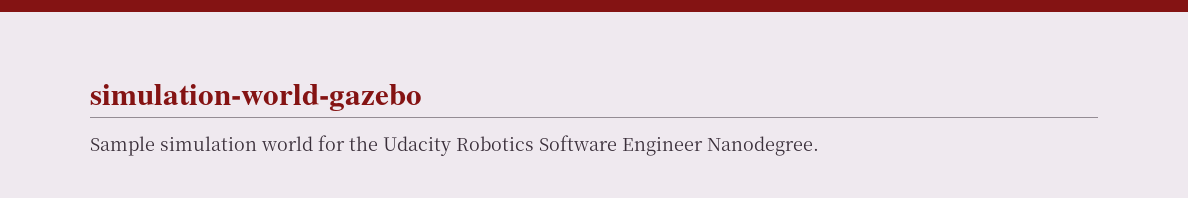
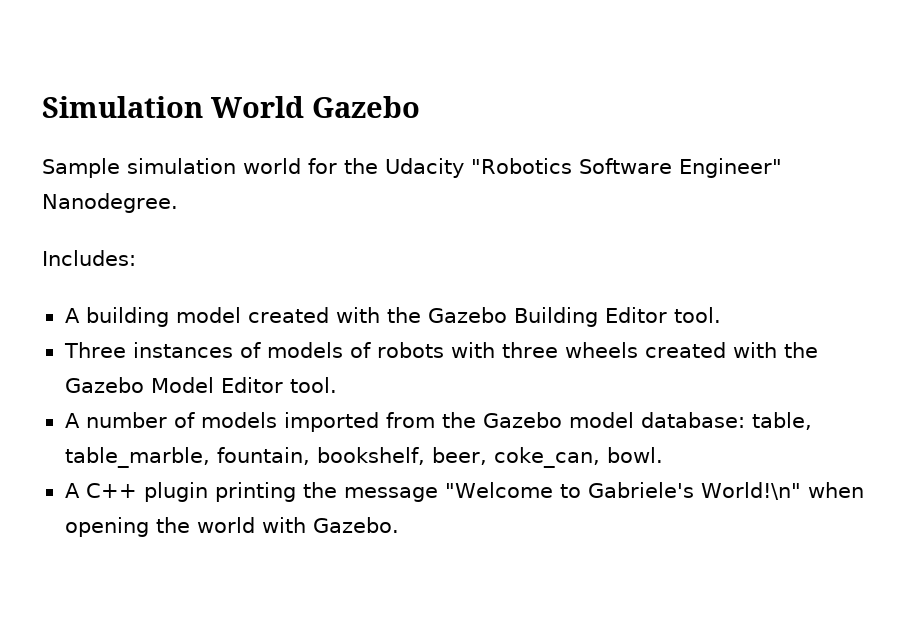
[90,84,422,111] simulation-world-gazebo -> [42,96,420,118] Simulation World Gazebo
[456,135,819,156] Robotics Software Engineer Nanodegree. -> [471,158,782,178] [42,193,178,213] [42,250,136,266] [64,307,721,327] [63,342,818,358] [64,377,337,393] [64,412,812,432] [64,447,663,468] [64,482,864,502] [64,517,399,537] "Robotics Software Engineer" Nanodegree. // Includes: // A building model created with the Gazebo Building Editor tool. // Three instances of models of robots with three wheels created with the Gazebo Model Editor tool. // A number of models imported from the Gazebo model database: table, table_marble, fountain, bookshelf, beer, coke_can, bowl. // A C++ plugin printing the message "Welcome to Gabriele's World!\n" when opening the world with Gazebo.

